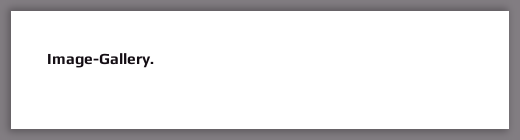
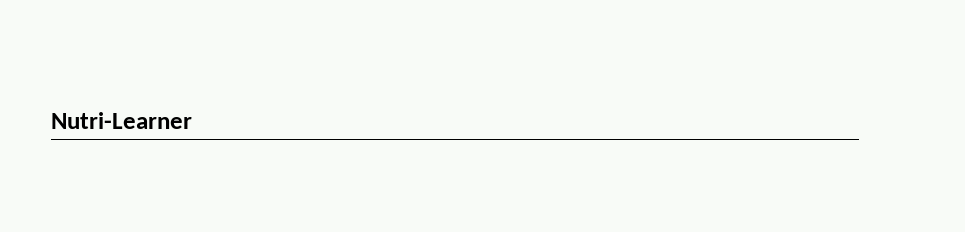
[47,53,154,68] Image-Gallery. -> [51,112,192,129] Nutri-Learner

